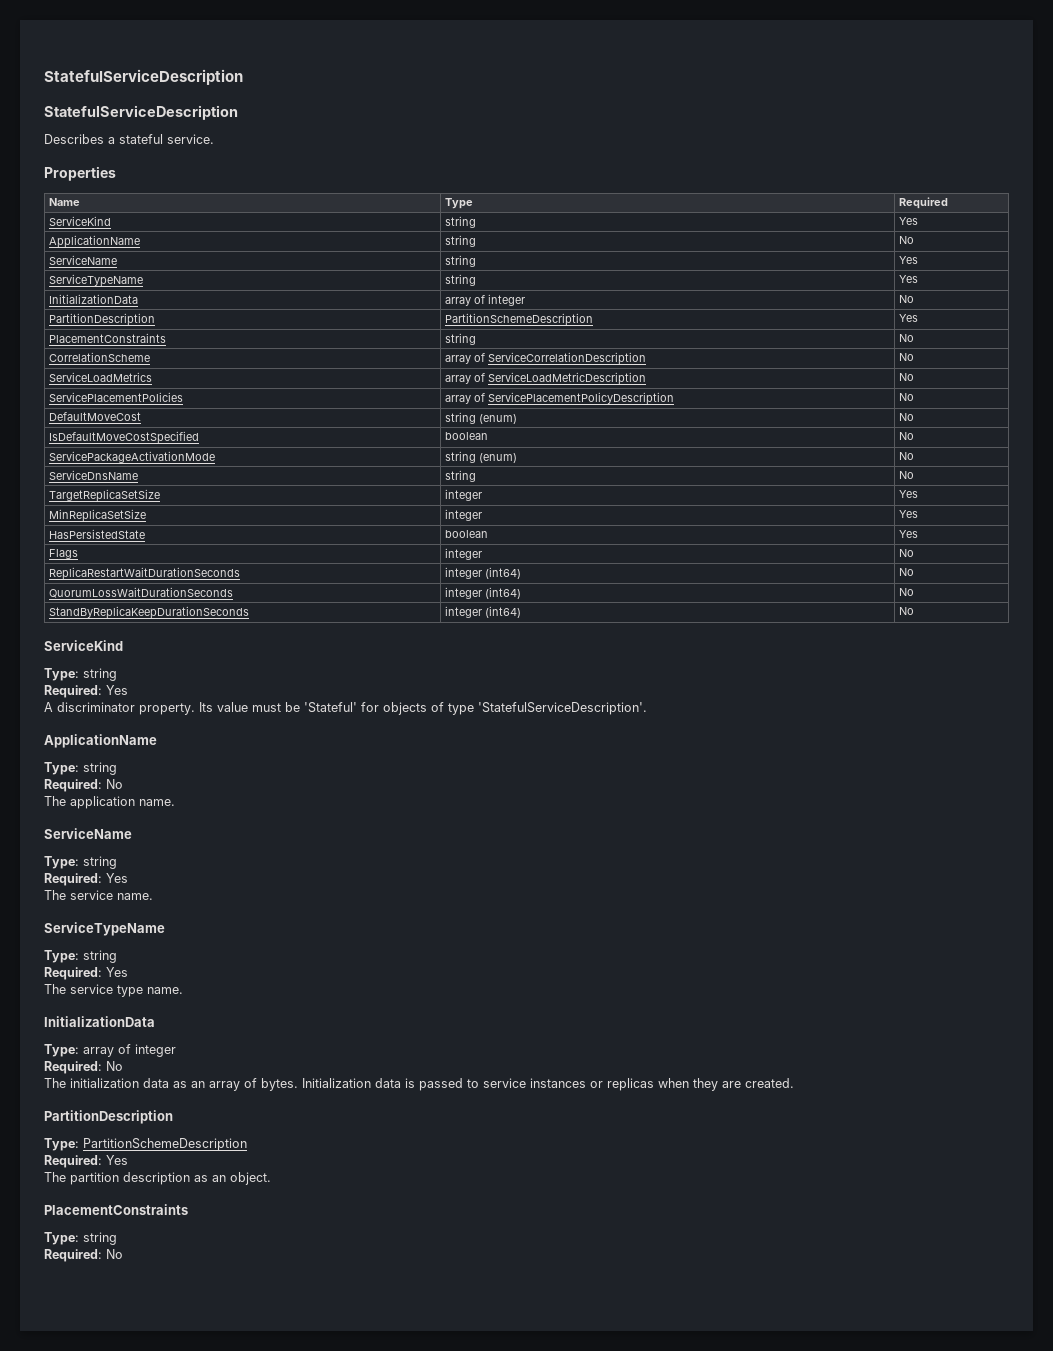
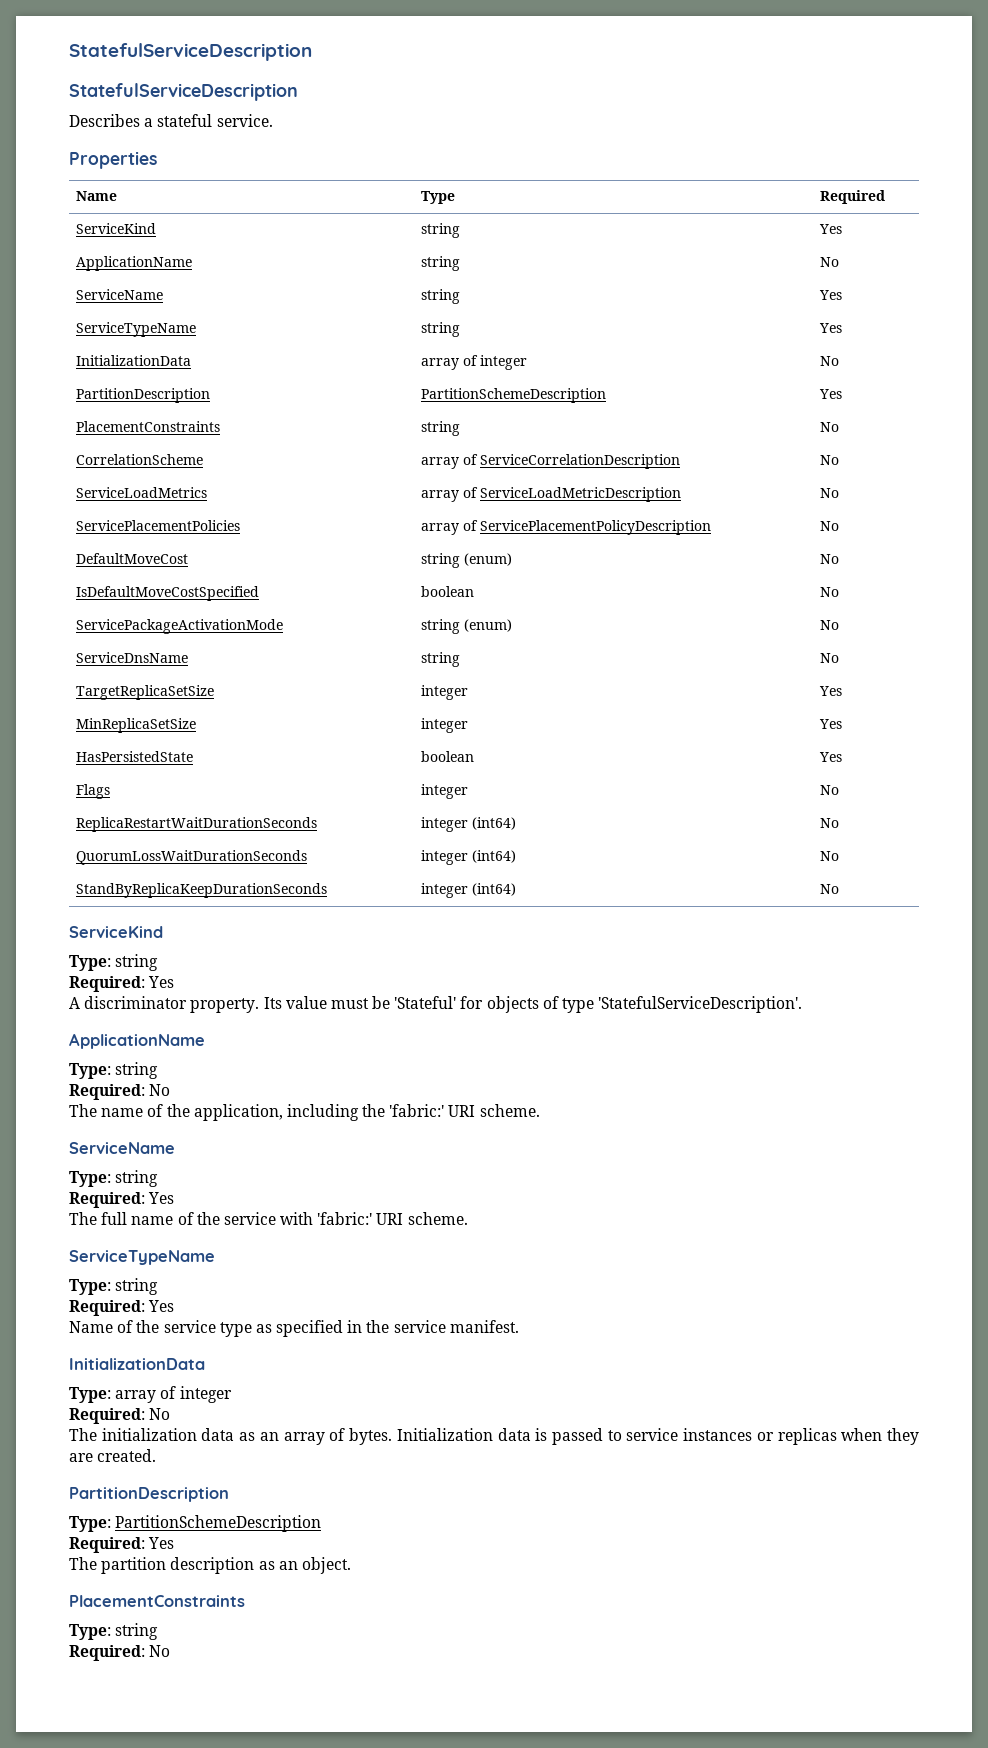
[70,796,175,809] application name. -> [101,1104,540,1121] name of the application, including the 'fabric:' URI scheme.
[70,890,153,900] service name. -> [101,1212,468,1225] full name of the service with 'fabric:' URI scheme.
[44,984,183,997] The service type name. -> [69,1320,519,1337] Name of the service type as specified in the service manifest.

